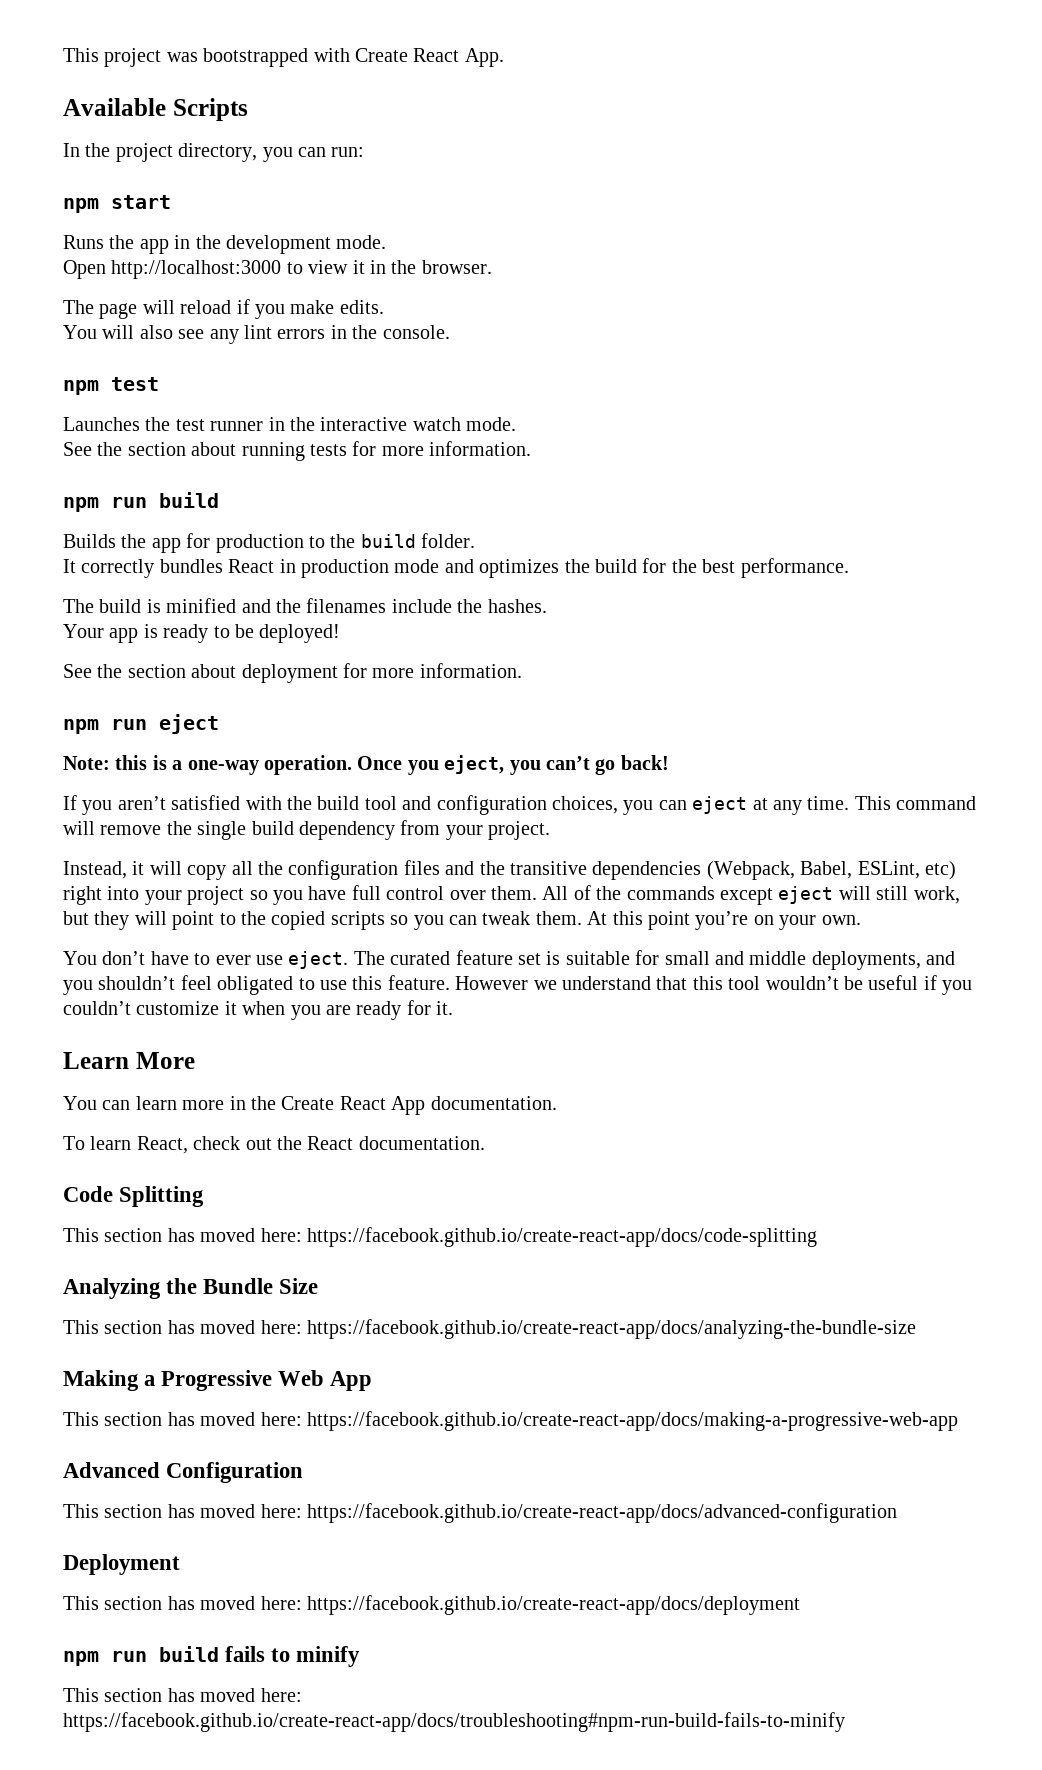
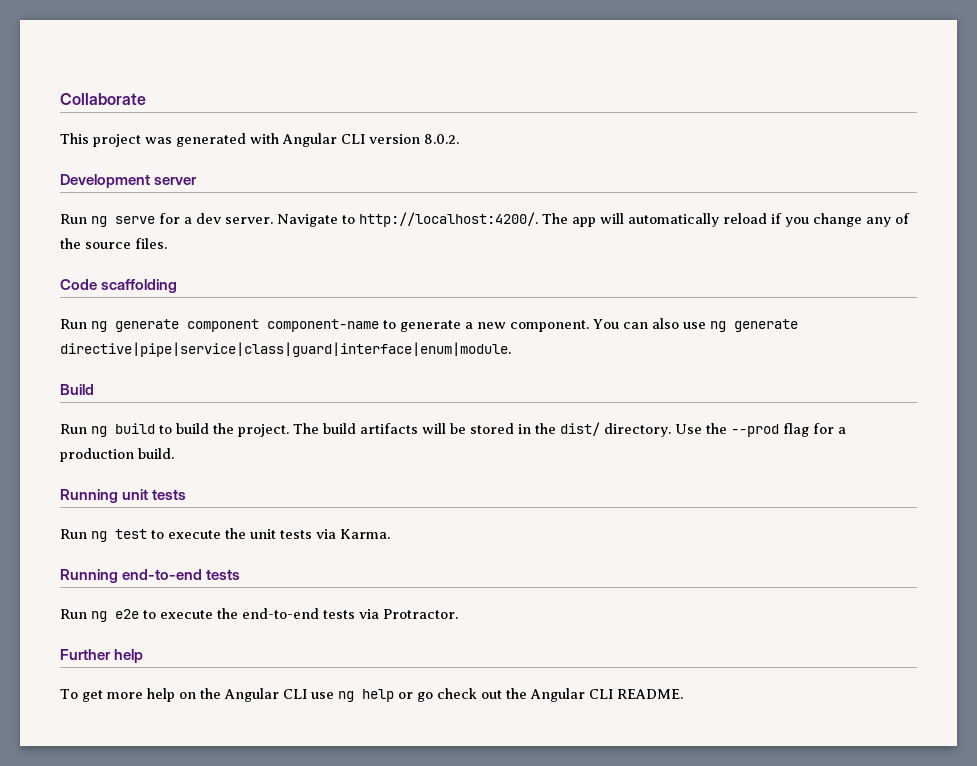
(63, 55) none -> [60,93,146,105] Collaborate //
[203,48,504,67] [63,98,248,121] [63,143,365,162] [63,195,171,213] [63,235,387,254] [63,260,492,279] [63,299,384,319] [63,325,450,344] [63,377,159,395] [63,417,517,431] [63,441,532,461] [63,492,219,512] [63,533,476,553] [63,558,849,578] [63,598,547,613] [63,624,341,643] [63,663,522,683] [63,714,219,734] [63,755,669,775] [63,795,977,815] [63,820,551,840] [63,860,956,880] [63,885,960,905] [63,911,861,930] [63,950,956,970] [63,975,973,995] [63,1000,454,1020] [63,1052,195,1069] [63,1096,557,1115] [63,1136,485,1154] [63,1186,205,1207] [63,1227,817,1247] [63,1278,319,1299] [63,1319,916,1339] [63,1370,373,1391] [63,1411,958,1431] [63,1462,304,1483] [63,1503,897,1523] [63,1554,180,1575] [63,1595,800,1615] [63,1646,361,1667] [63,1688,302,1702] [63,1712,845,1732] bootstrapped with Create React App. // Available Scripts // In the project directory, you can run: // npm start // Runs the app in the development mode. // Open http://localhost:3000 to view it in the browser. // The page will reload if you make edits. // You will also see any lint errors in the console. // npm test // Launches the test runner in the interactive watch mode. // See the section about running tests for more information. // npm run build // Builds the app for production to the build folder. // It correctly bundles React in production mode and optimizes the build for the best performance. // The build is minified and the filenames include the hashes. // Your app is ready to be deployed! // See the section about deployment for more information. // npm run eject // Note: this is a one-way operation. Once you eject, you can’t go back! // If you aren’t satisfied with the build tool and configuration choices, you can eject at any time. This command will remove the single build dependency from your project. // Instead, it will copy all the configuration files and the transitive dependencies (Webpack, Babel, ESLint, etc) right into your project so you have full control over them. All of the commands except eject will still work, but they will point to the copied scripts so you can tweak them. At this point you’re on your own. // You don’t have to ever use eject. The curated feature set is suitable for small and middle deployments, and you shouldn’t feel obligated to use this feature. However we understand that this tool wouldn’t be useful if you couldn’t customize it when you are ready for it. // Learn More // You can learn more in the Create React App documentation. // To learn React, check out the React documentation. // Code Splitting // This section has moved here: https://facebook.github.io/create-react-app/docs/code-splitting // Analyzing the Bundle Size // This section has moved here: https://facebook.github.io/create-react-app/docs/analyzing-the-bundle-size // Making a Progressive Web App // This section has moved here: https://facebook.github.io/create-react-app/docs/making-a-progressive-web-app // Advanced Configuration // This section has moved here: https://facebook.github.io/create-react-app/docs/advanced-configuration // Deployment // This section has moved here: https://facebook.github.io/create-react-app/docs/deployment // npm run build fails to minify // This section has moved here: https://facebook.github.io/create-react-app/docs/troubleshooting#npm-run-build-fails-to-minify -> [176,133,459,147] [60,174,198,188] [60,212,910,227] [60,238,167,249] [60,279,178,293] [60,318,798,332] [60,342,511,357] [60,384,94,395] [60,422,846,437] [60,448,174,462] [60,489,187,503] [60,528,390,542] [60,569,241,583] [60,608,458,622] [60,649,144,663] [60,688,683,702] generated with Angular CLI version 8.0.2. // Development server // Run ng serve for a dev server. Navigate to http://localhost:4200/. The app will automatically reload if you change any of the source files. // Code scaffolding // Run ng generate component component-name to generate a new component. You can also use ng generate directive|pipe|service|class|guard|interface|enum|module. // Build // Run ng build to build the project. The build artifacts will be stored in the dist/ directory. Use the --prod flag for a production build. // Running unit tests // Run ng test to execute the unit tests via Karma. // Running end-to-end tests // Run ng e2e to execute the end-to-end tests via Protractor. // Further help // To get more help on the Angular CLI use ng help or go check out the Angular CLI README.

